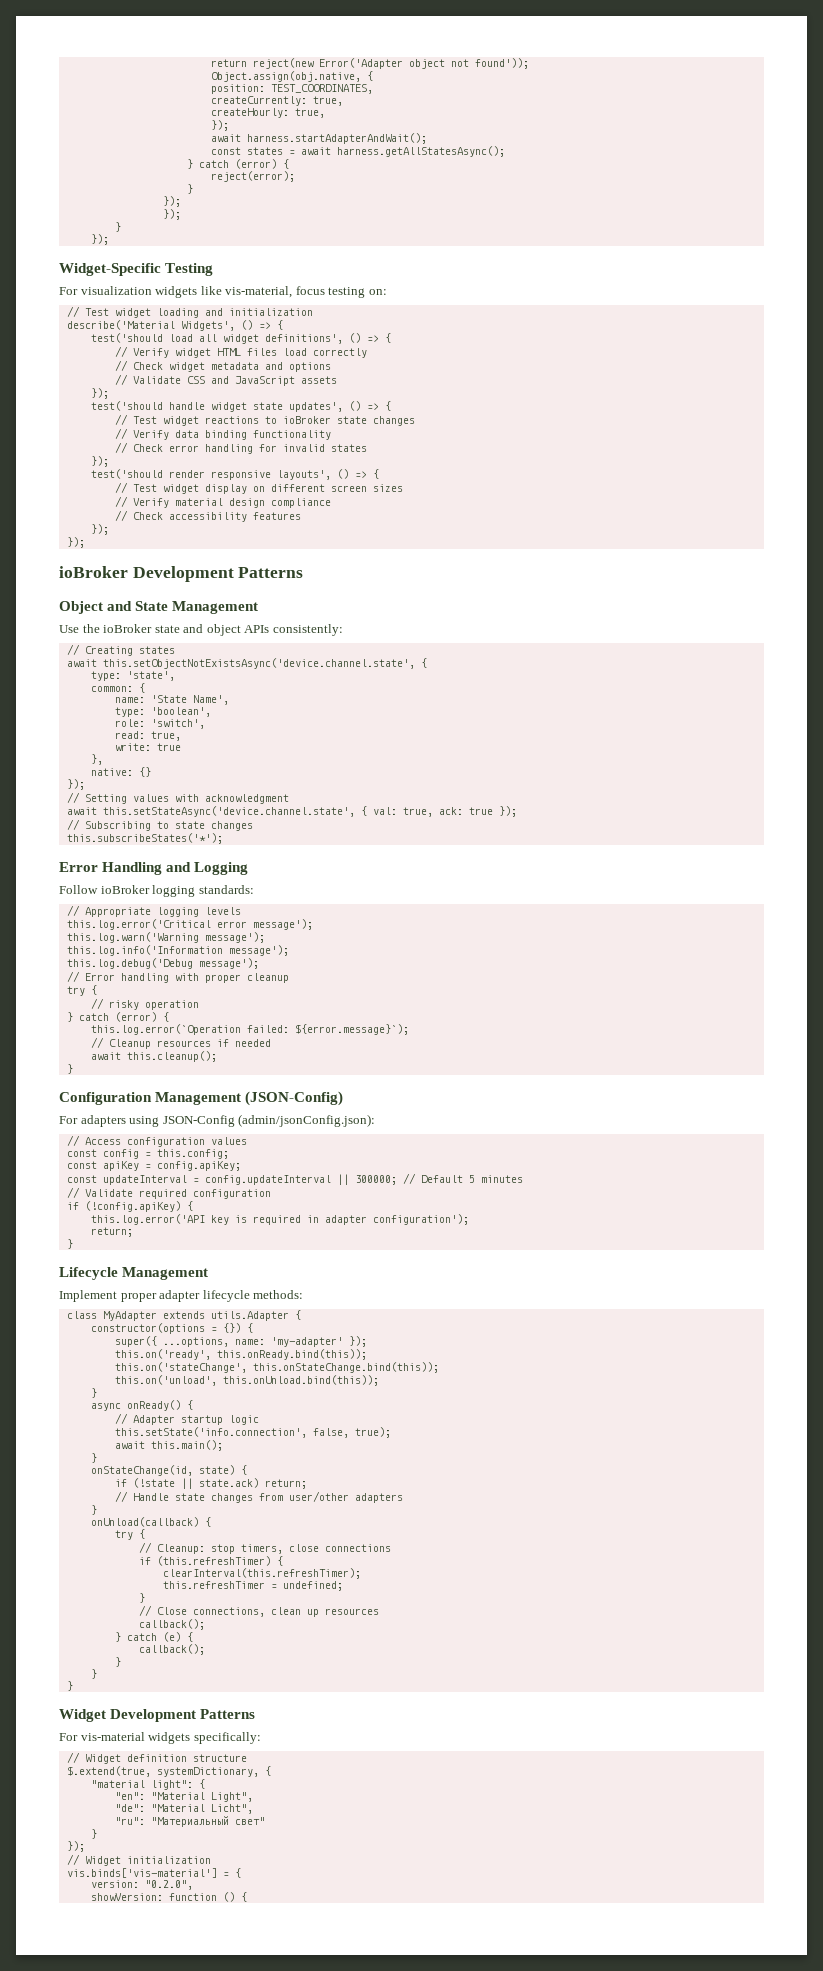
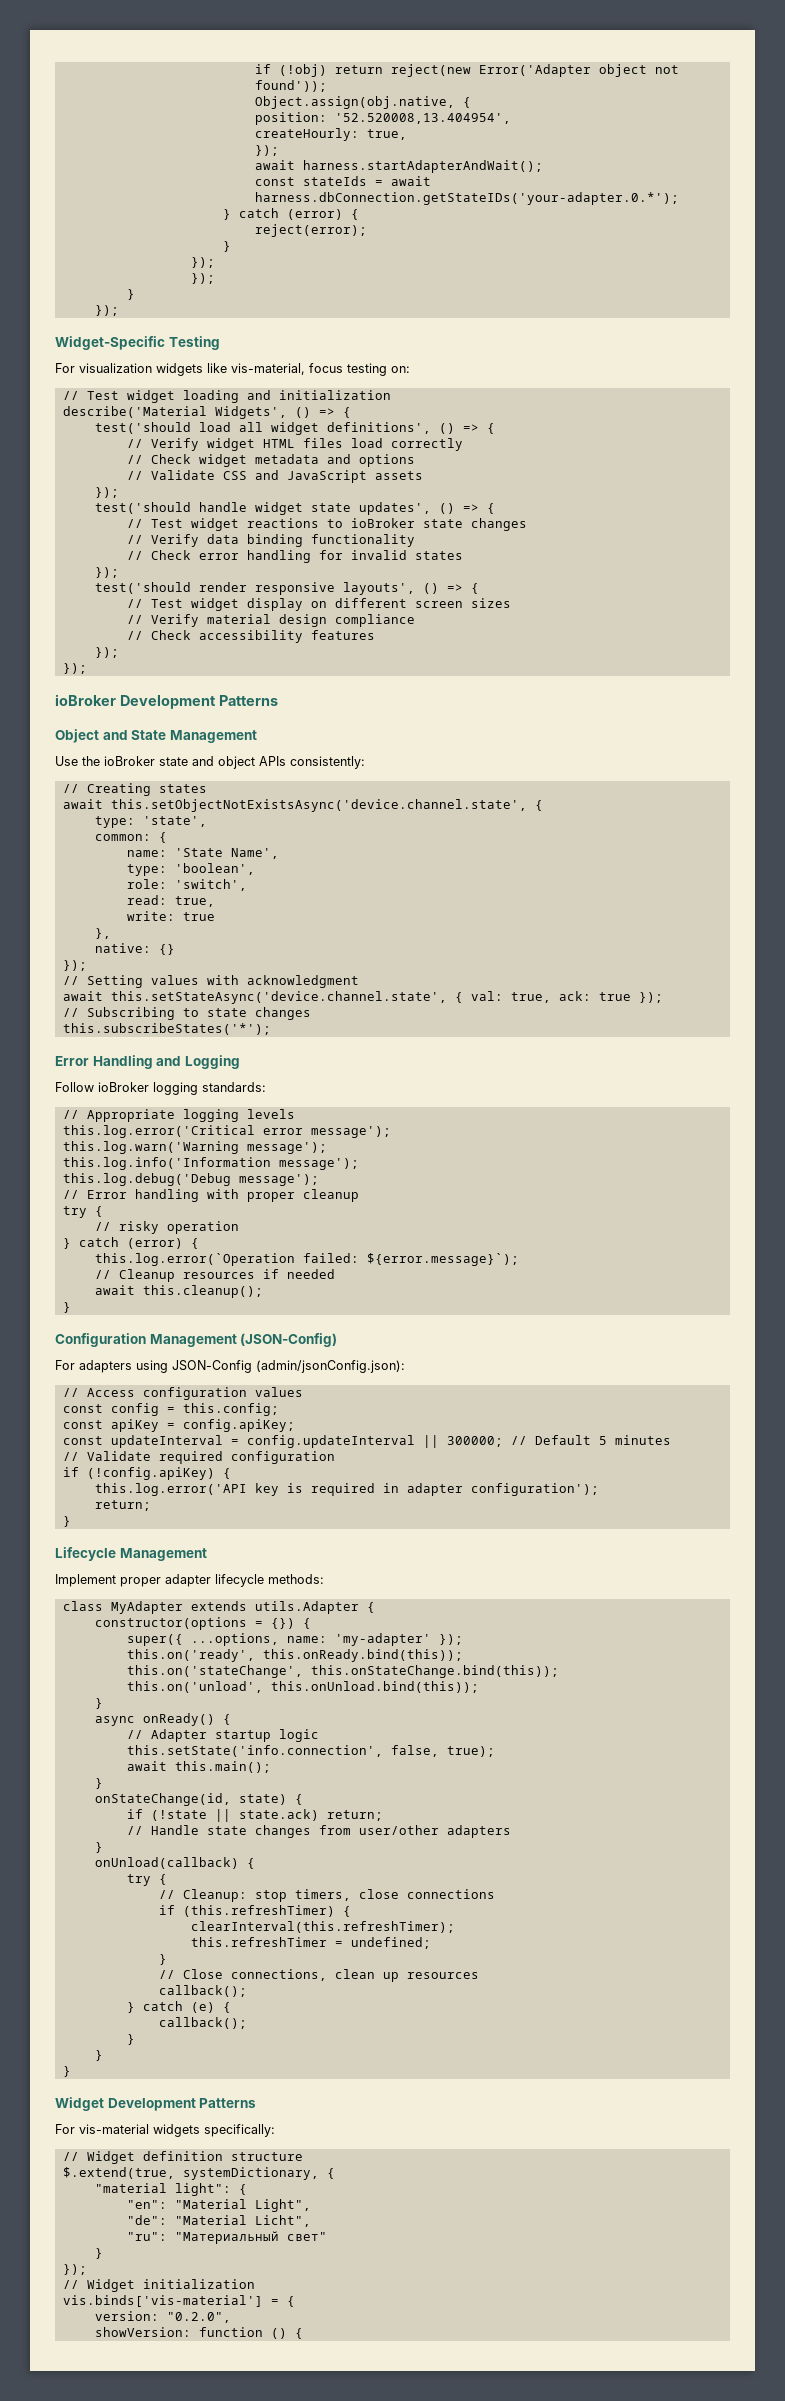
(210, 63) none -> [254,64,327,77] if (!obj)
[270,84,373,94] [210,96,343,106] TEST_COORDINATES, // createCurrently: true, -> [334,113,511,124] '52.520008,13.404954',
[246,147,283,155] states -> [302,176,367,186] stateIds
[336,146,505,157] harness.getAllStatesAsync(); -> [254,192,679,205] harness.dbConnection.getStateIDs('your-adapter.0.*');

